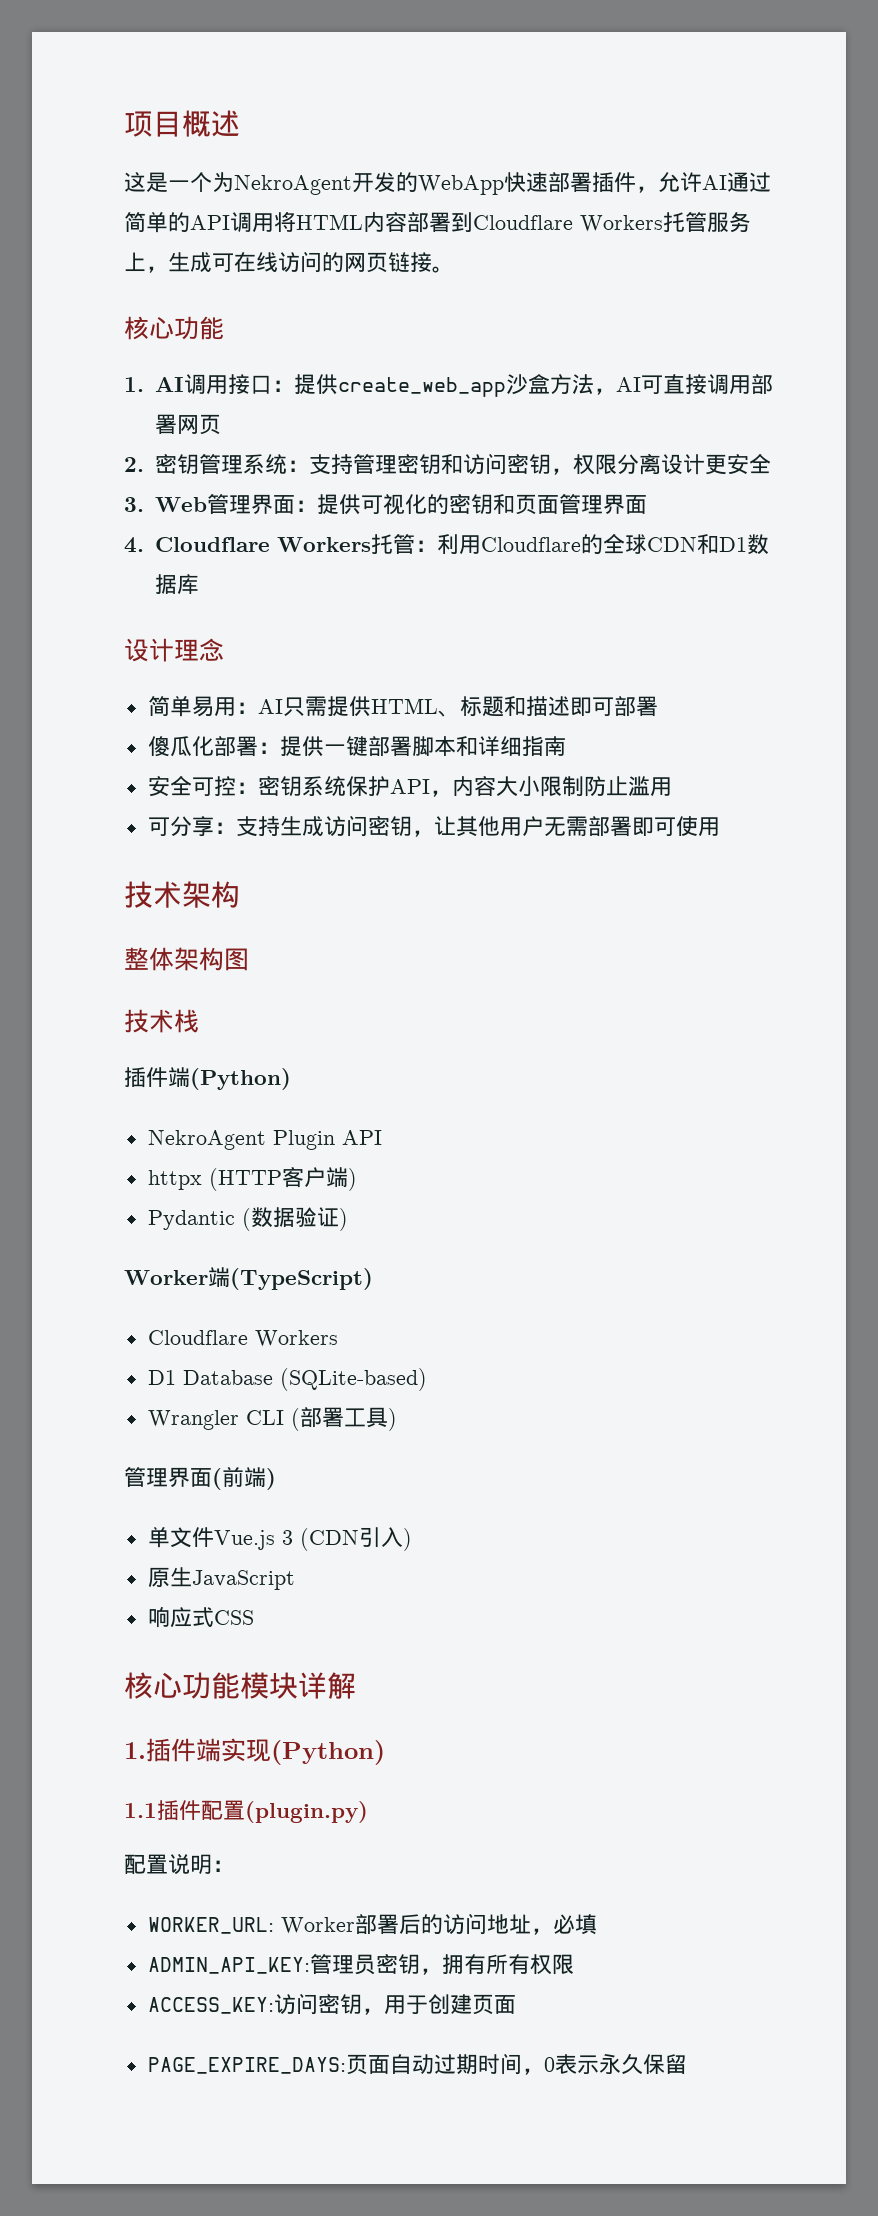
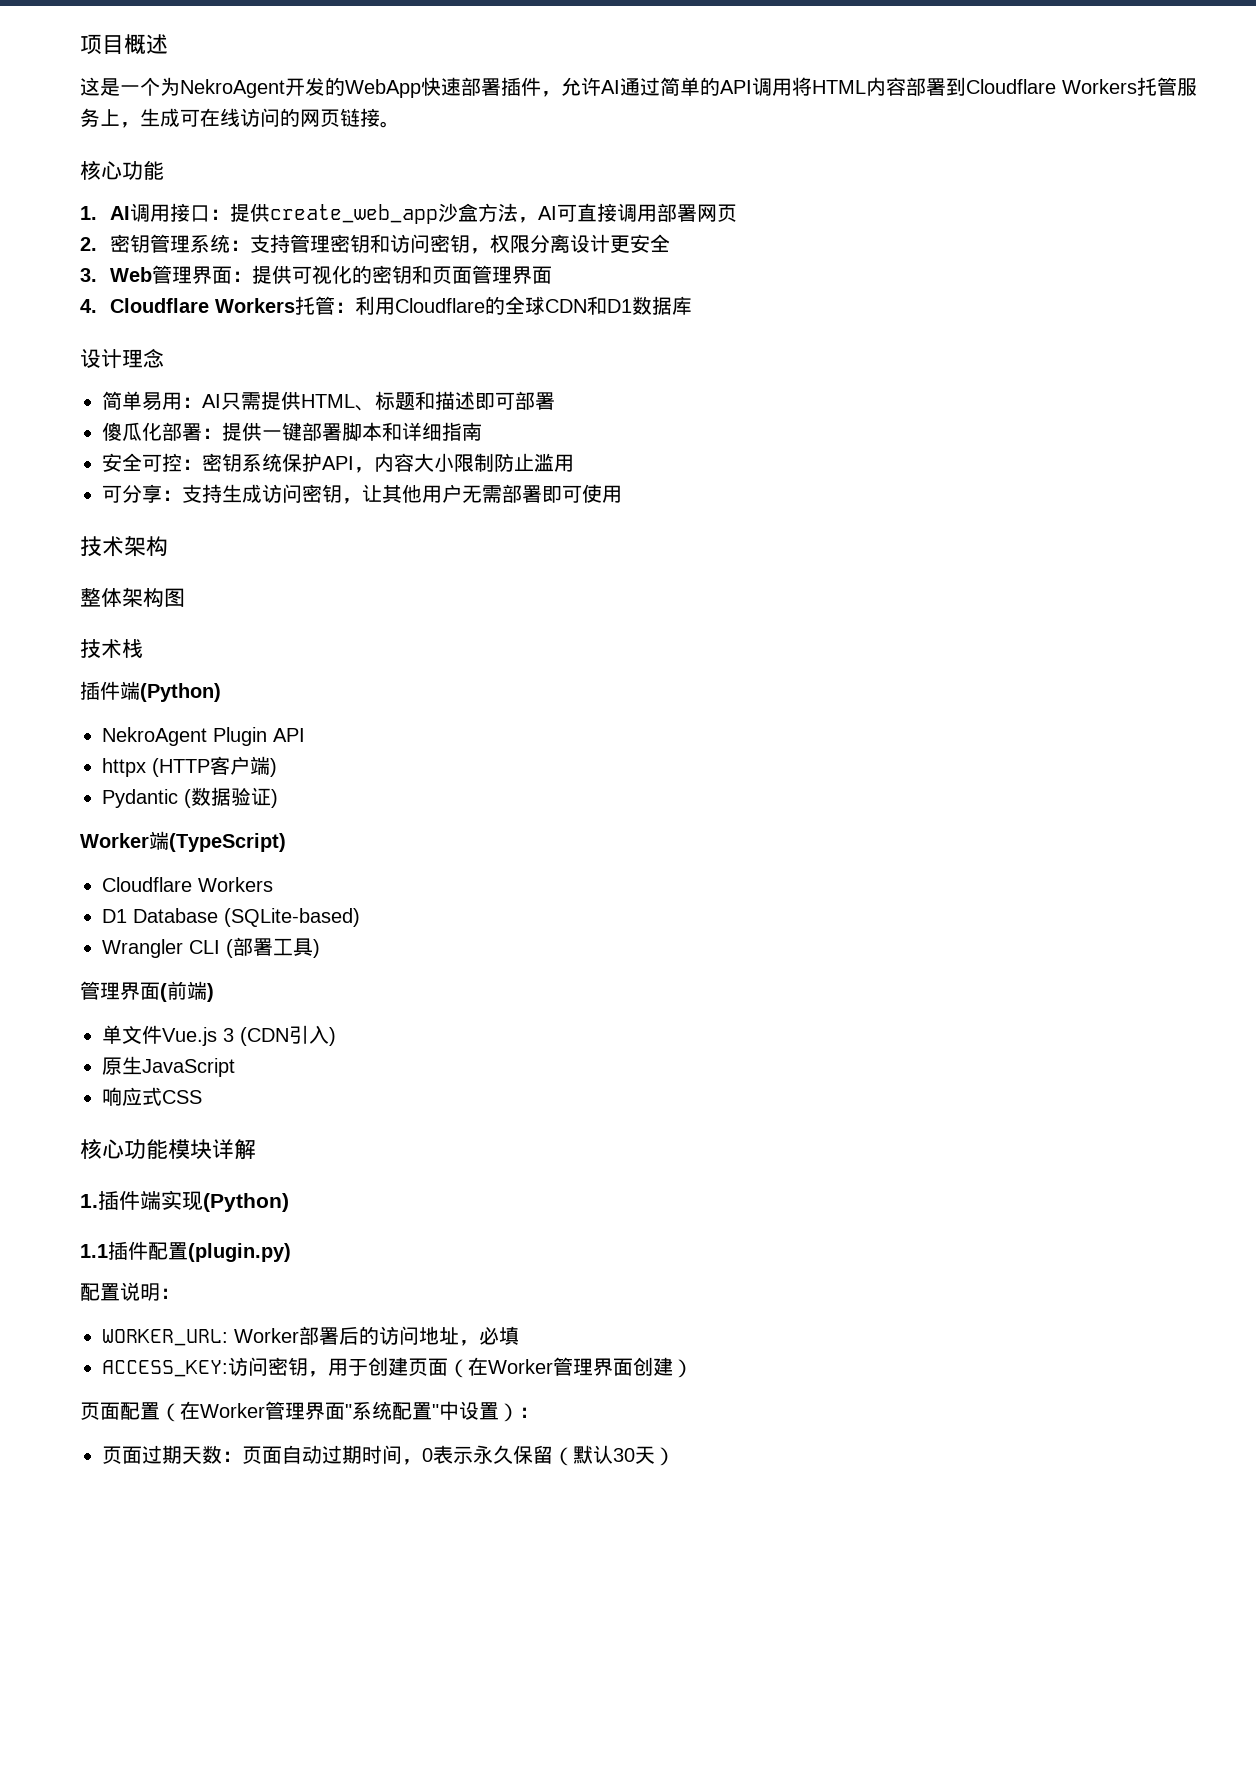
[147,1954,574,1975] // ADMIN_API_KEY:管理员密钥，拥有所有权限 -> (519, 1335) none
[147,2057,346,2074] // PAGE_EXPIRE_DAYS: -> [448,1357,693,1378] [80,1401,539,1422] [102,1445,242,1464] （在Worker管理界面创建） // 页面配置（在Worker管理界面"系统配置"中设置）： // 页面过期天数：
(687, 2064) none -> [553,1445,675,1466] （默认30天）

